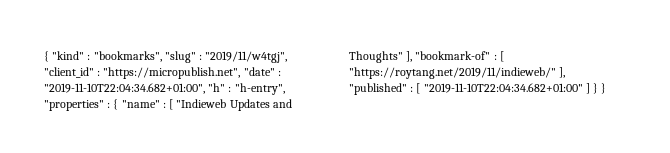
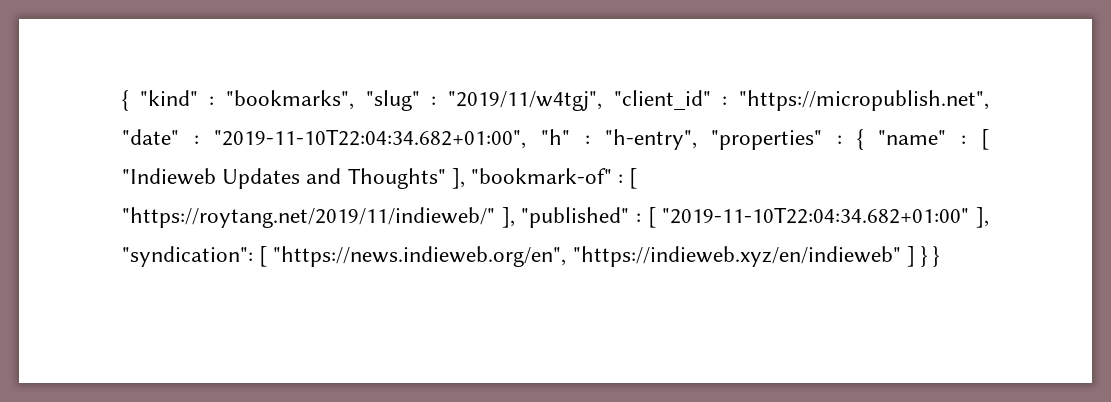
(583, 88) none -> [975,207,989,228] [122,246,901,267] ], "syndication": [ "https://news.indieweb.org/en", "https://indieweb.xyz/en/indieweb"

